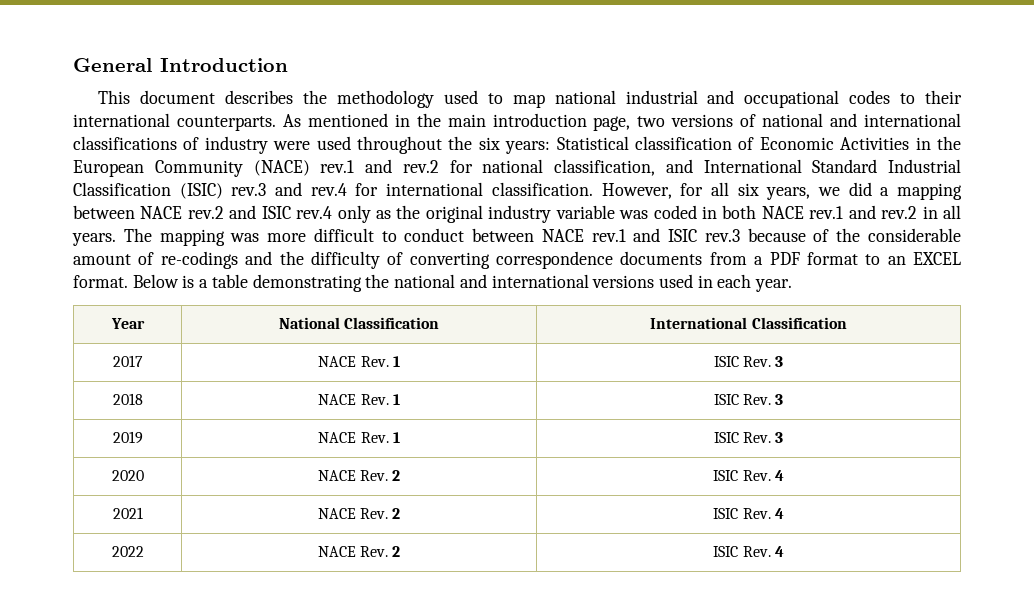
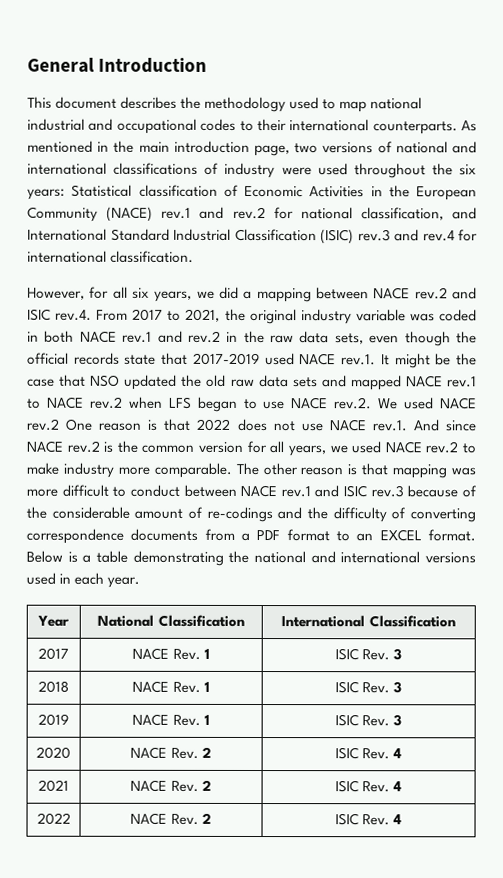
(593, 189) none -> (195, 256) //
[296,205,391,223] rev.4 only as -> [55,308,221,322] rev.4. From 2017 to 2021,
[943,205,962,219] [72,228,152,246] all years. The -> [243,330,477,347] [27,352,478,369] [27,374,477,391] [27,396,478,412] [27,418,477,432] [26,440,477,457] [26,462,389,478] the raw data sets, even though the official records state that 2017-2019 used NACE rev.1. It might be the case that NSO updated the old raw data sets and mapped NACE rev.1 to NACE rev.2 when LFS began to use NACE rev.2. We used NACE rev.2 One reason is that 2022 does not use NACE rev.1. And since NACE rev.2 is the common version for all years, we used NACE rev.2 to make industry more comparable. The other reason is that

